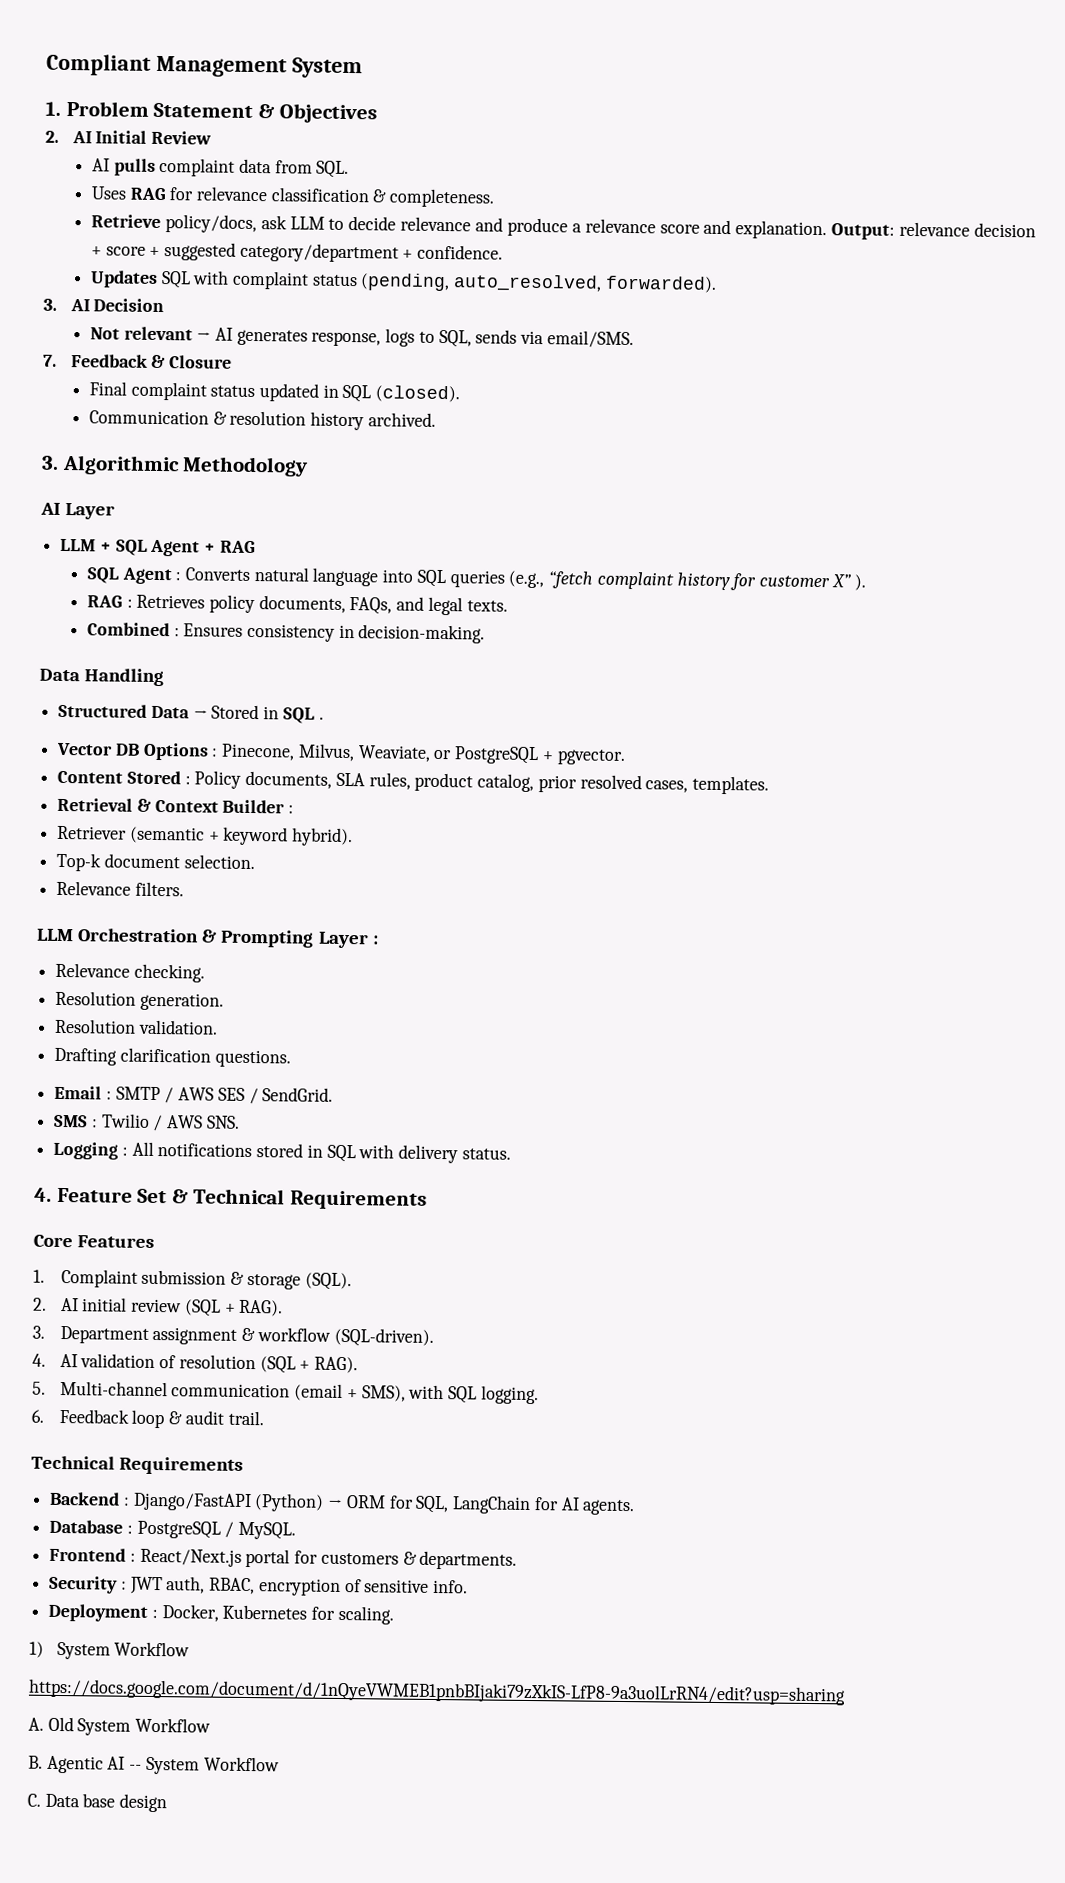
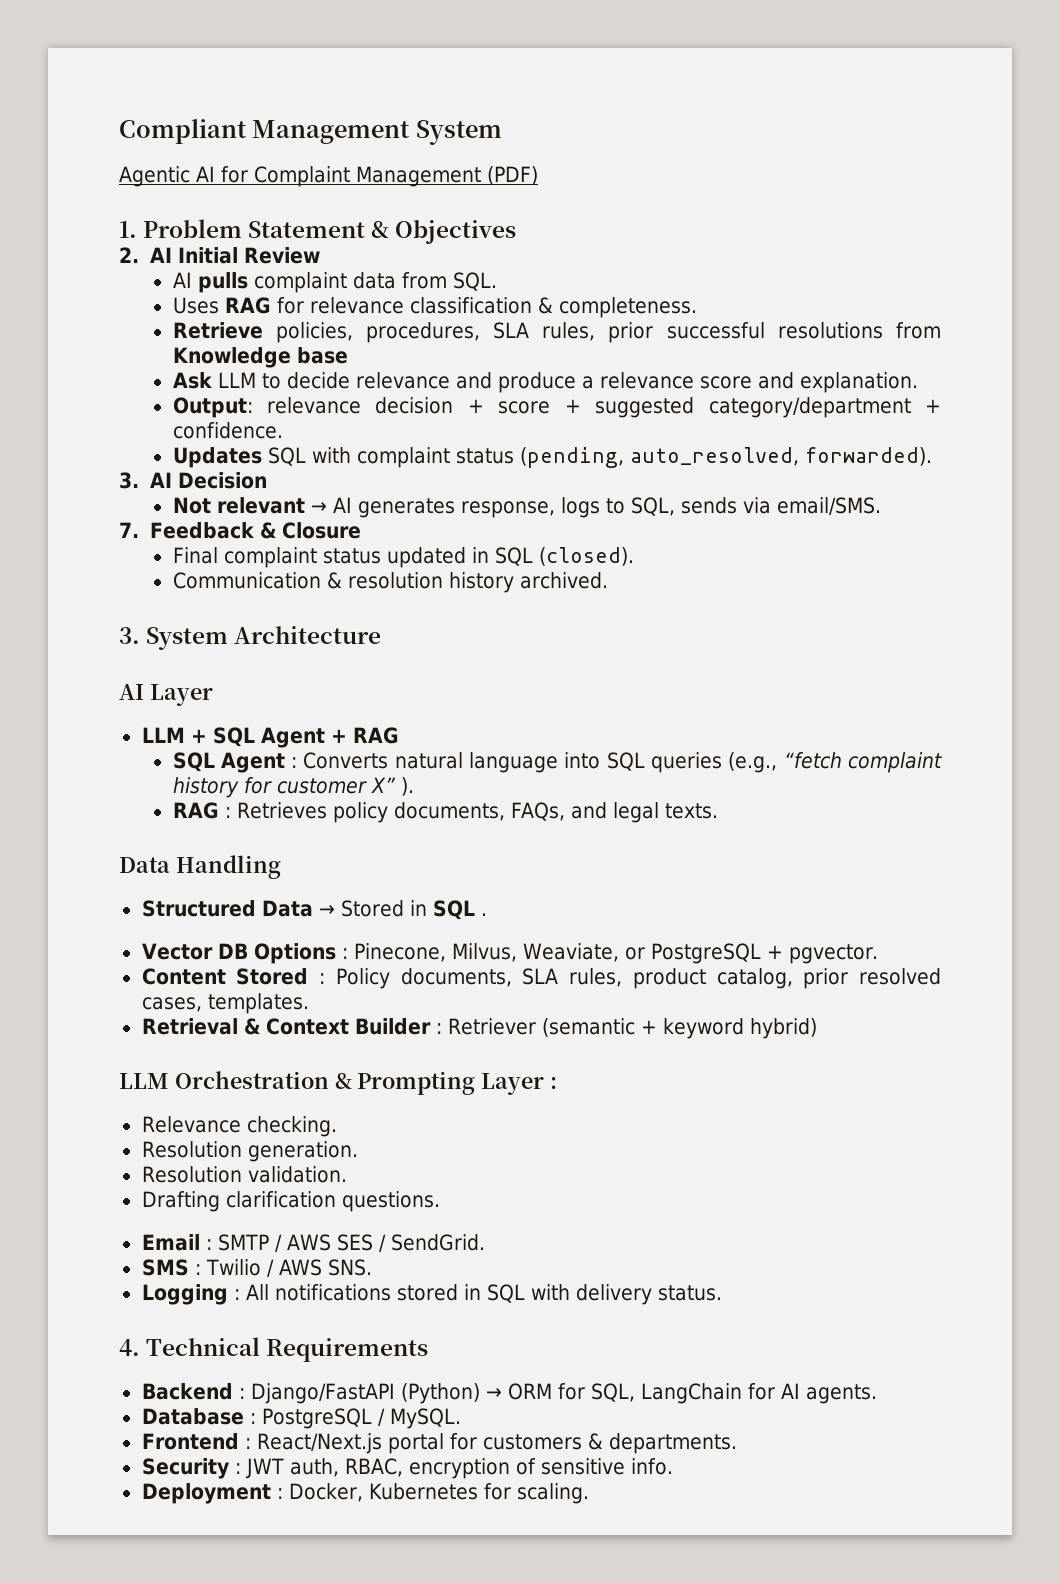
(363, 68) none -> [119,166,538,187] // Agentic AI for Complaint Management (PDF)
[164,214,287,234] policy/docs, ask -> [275,322,941,343] [172,347,348,368] [172,372,212,389] policies, procedures, SLA rules, prior successful resolutions from Knowledge base // Ask
(828, 230) none -> (918, 382) //
[61,454,309,477] Algorithmic Methodology -> [146,626,382,650] System Architecture
[86,622,486,644] // Combined : Ensures consistency in decision-making. -> (719, 811) none
(295, 809) // -> (442, 1028) none
[292,827,354,847] [56,852,255,872] [56,880,184,897] hybrid). // Top-k document selection. // Relevance filters. -> [749,1018,817,1039] hybrid)
[56,1187,427,1210] [33,1234,155,1248] [33,1268,352,1291] [33,1297,284,1317] [32,1325,434,1347] [32,1353,358,1374] [32,1380,539,1405] [31,1408,264,1429] Feature Set & Technical Requirements // Core Features // 1. Complaint submission & storage (SQL). // 2. AI initial review (SQL + RAG). // 3. Department assignment & workflow (SQL-driven). // 4. AI validation of resolution (SQL + RAG). // 5. Multi-channel communication (email + SMS), with SQL logging. // 6. Feedback loop & audit trail. // -> (140, 1347) none
[29,1641,191,1660] [28,1678,846,1706] [28,1716,212,1736] [28,1755,280,1775] [27,1793,168,1813] // 1) System Workflow // https://docs.google.com/document/d/1nQyeVWMEB1pnbBIjaki79zXkIS-LfP8-9a3uolLrRN4/edit?usp=sharing // A. Old System Workflow // B. Agentic AI -- System Workflow // C. Data base design -> (589, 1493) none

